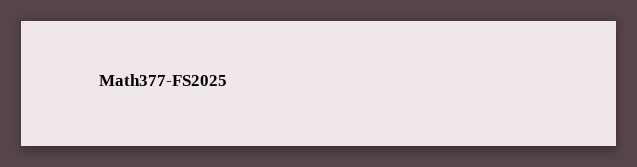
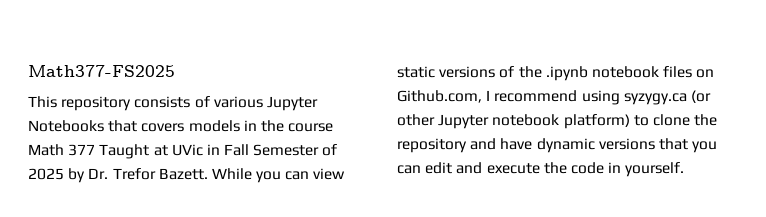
(227, 80) none -> [28,96,318,111] [28,120,334,132] [28,144,338,159] [28,168,346,183] [397,66,715,81] [397,90,711,105] [397,114,718,129] [397,138,718,153] [397,162,685,177] // This repository consists of various Jupyter Notebooks that covers models in the course Math 377 Taught at UVic in Fall Semester of 2025 by Dr. Trefor Bazett. While you can view static versions of the .ipynb notebook files on Github.com, I recommend using syzygy.ca (or other Jupyter notebook platform) to clone the repository and have dynamic versions that you can edit and execute the code in yourself.

